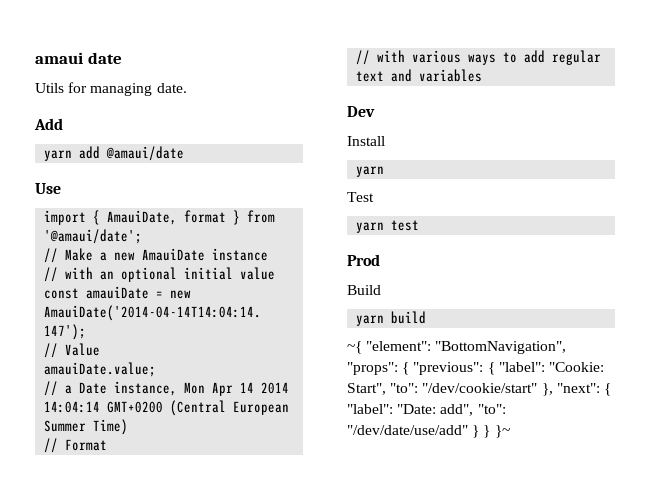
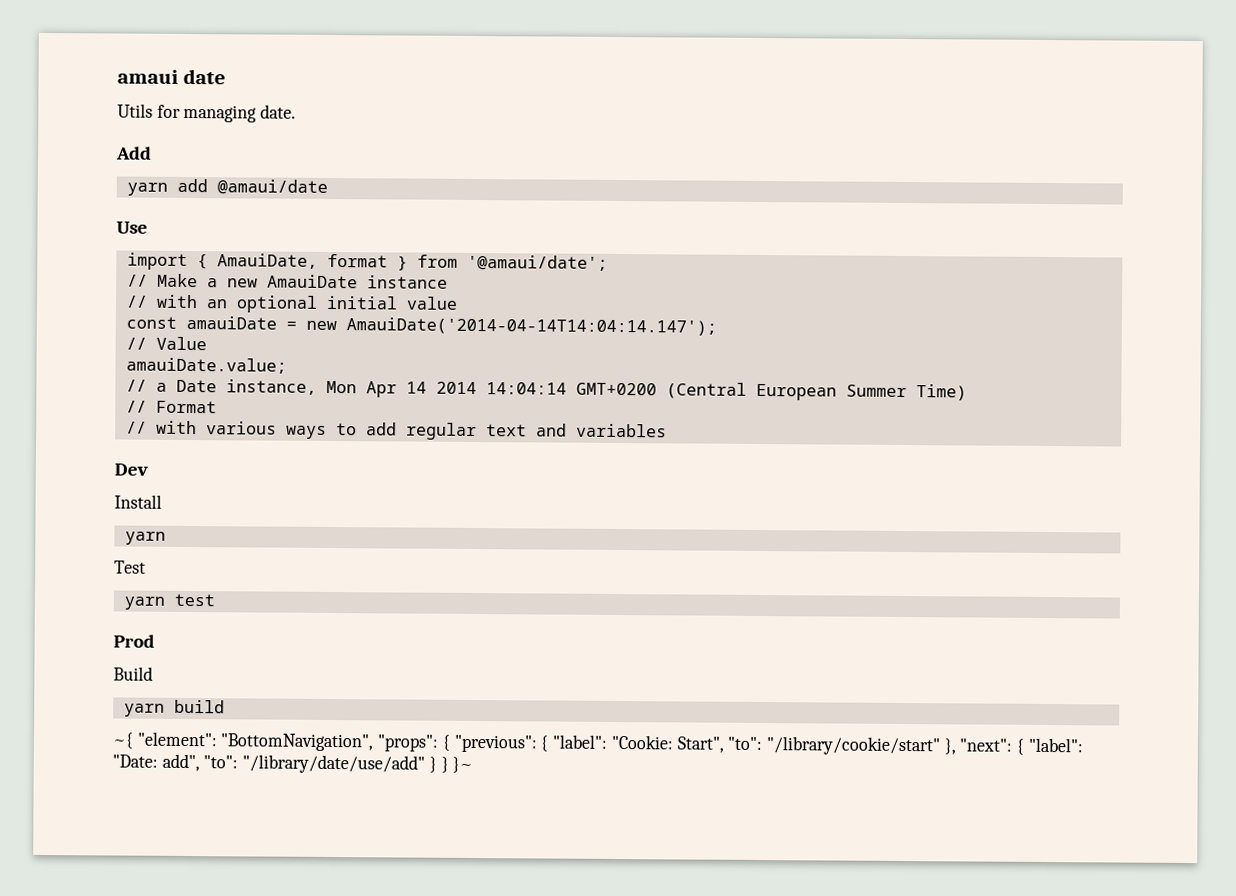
[422,383,538,393] "/dev/cookie/start" -> [765,736,940,756] "/library/cookie/start"
[347,425,468,435] "/dev/date/use/add" -> [242,754,426,774] "/library/date/use/add"

